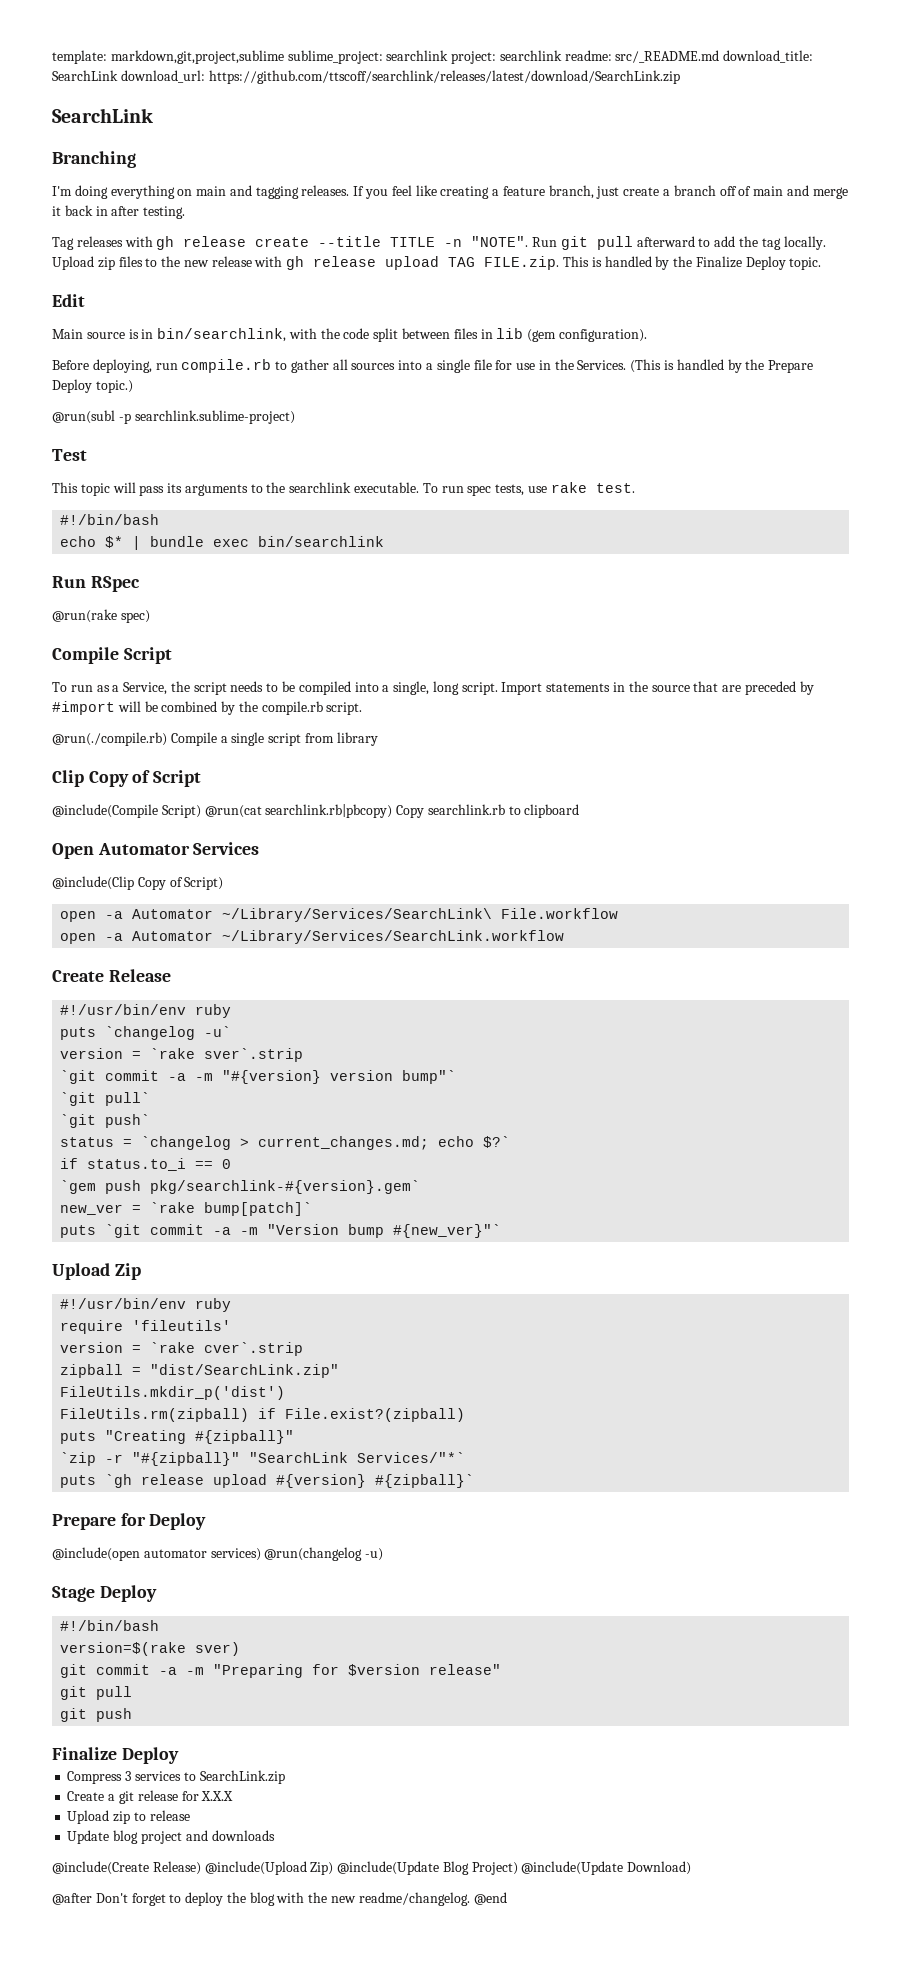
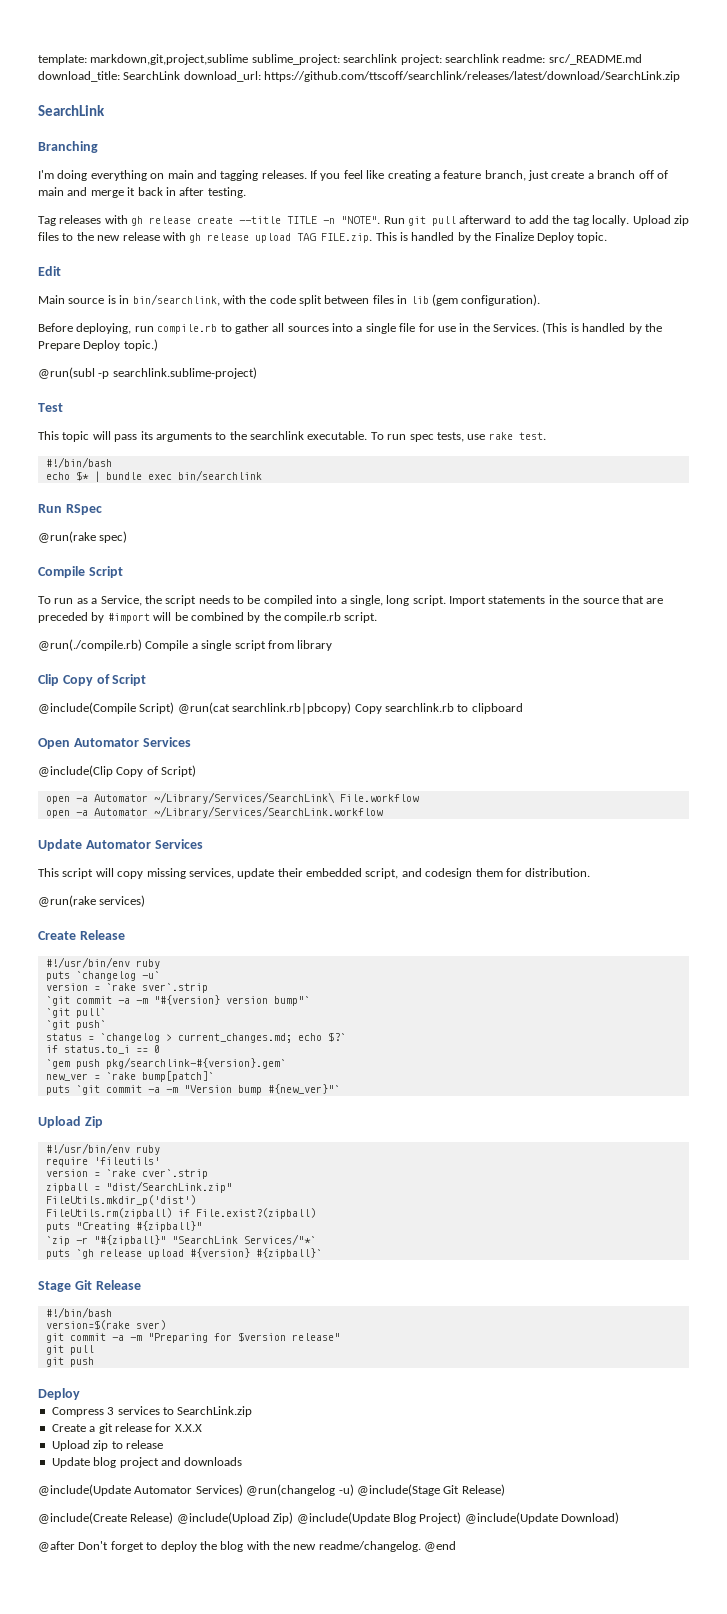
(565, 937) none -> [38,839,203,851] [38,868,591,879] [38,895,146,907] // Update Automator Services // This script will copy missing services, update their embedded script, and codesign them for distribution. // @run(rake services)
[52,1513,207,1530] [52,1547,384,1561] // Prepare for Deploy // @include(open automator services) @run(changelog -u) -> (322, 1253) none
[99,1585,157,1602] Deploy -> [74,1280,141,1290] Git Release
[52,1747,117,1760] Finalize -> (94, 1362) none
(275, 1835) none -> [38,1484,505,1496] // @include(Update Automator Services) @run(changelog -u) @include(Stage Git Release)

